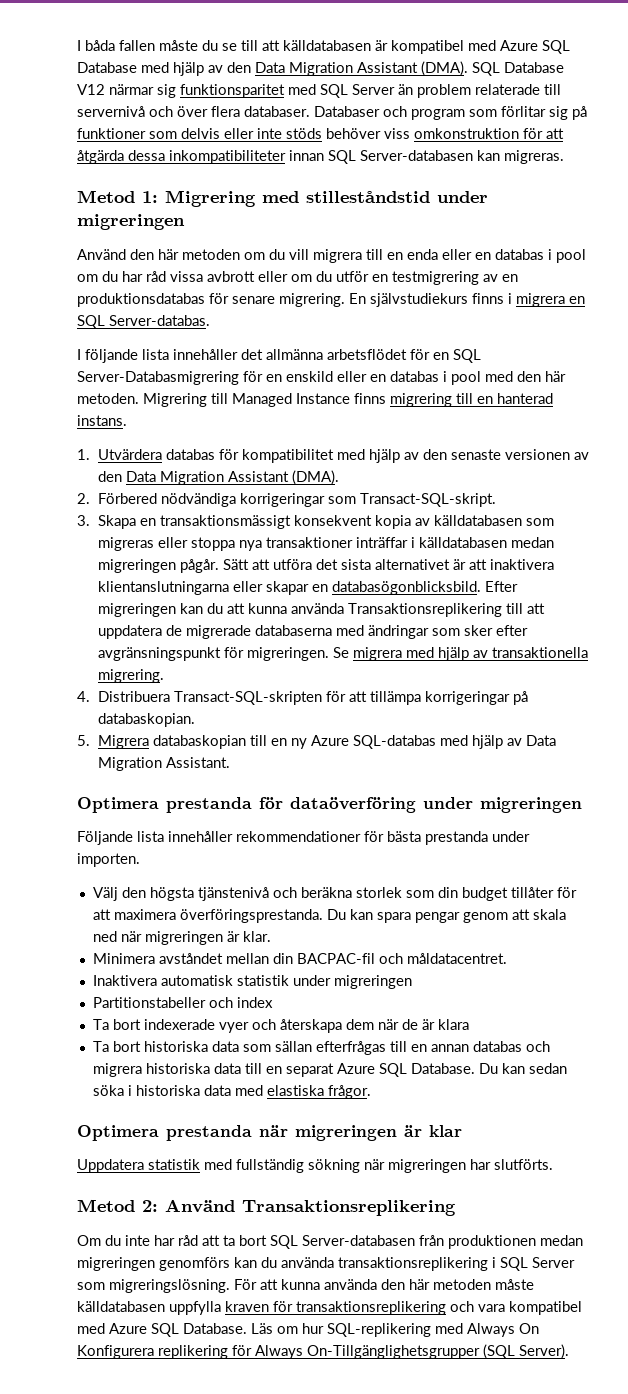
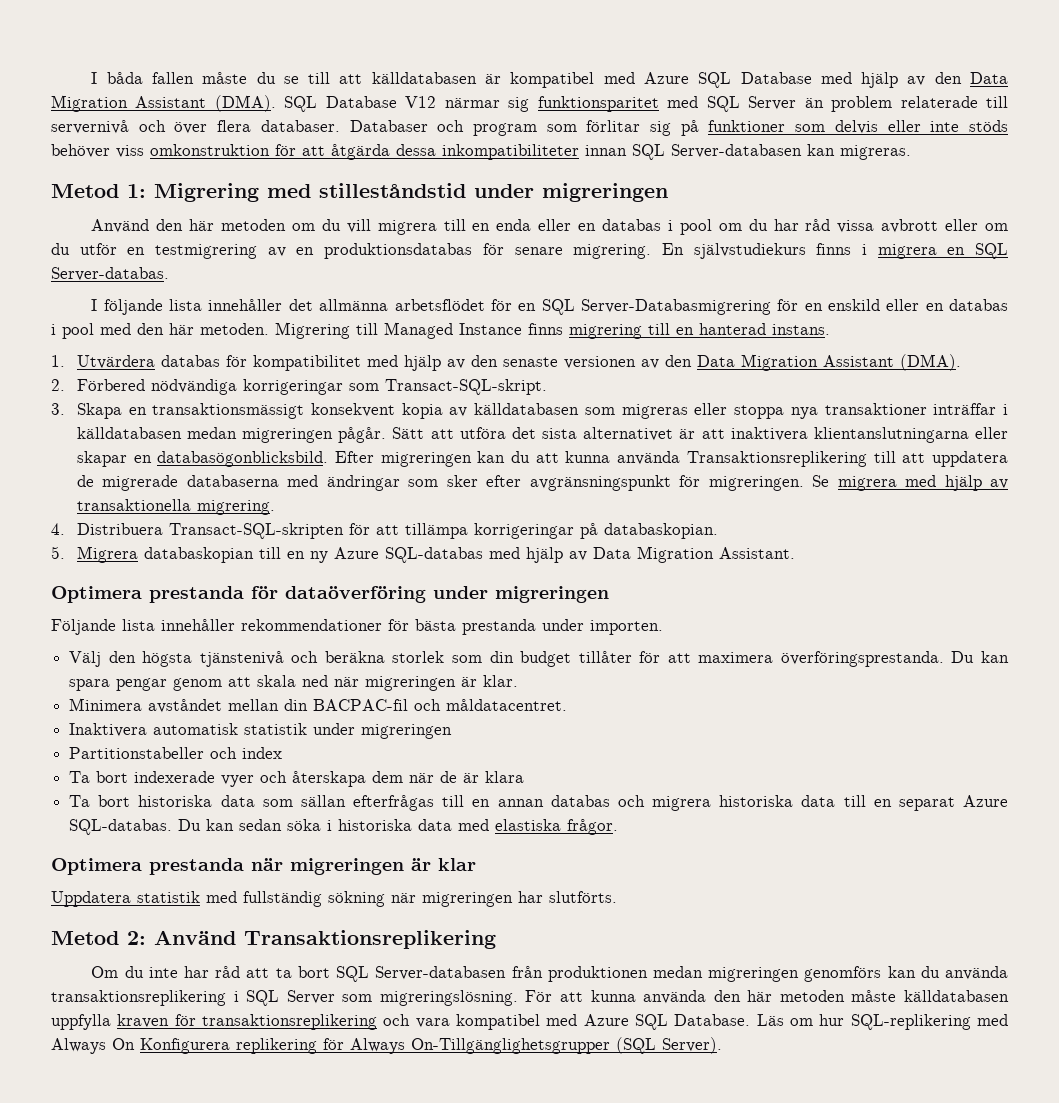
[378,1063,475,1077] SQL Database. -> [69,819,173,835] SQL-databas.

